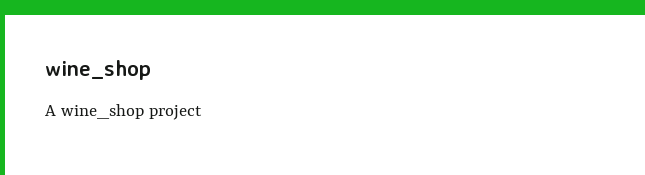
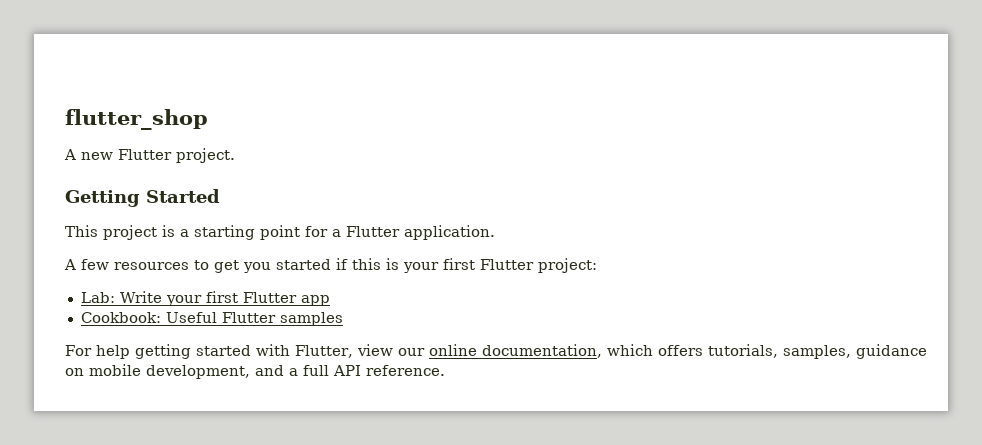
[45,60,151,80] [45,104,202,120] wine_shop // A wine_shop project -> [65,109,208,130] [64,148,235,163] [65,189,220,207] [65,225,495,240] [64,258,597,273] [80,291,330,306] [80,312,343,326] [65,344,927,359] [65,364,445,379] flutter_shop // A new Flutter project. // Getting Started // This project is a starting point for a Flutter application. // A few resources to get you started if this is your first Flutter project: // Lab: Write your first Flutter app // Cookbook: Useful Flutter samples // For help getting started with Flutter, view our online documentation, which offers tutorials, samples, guidance on mobile development, and a full API reference.

